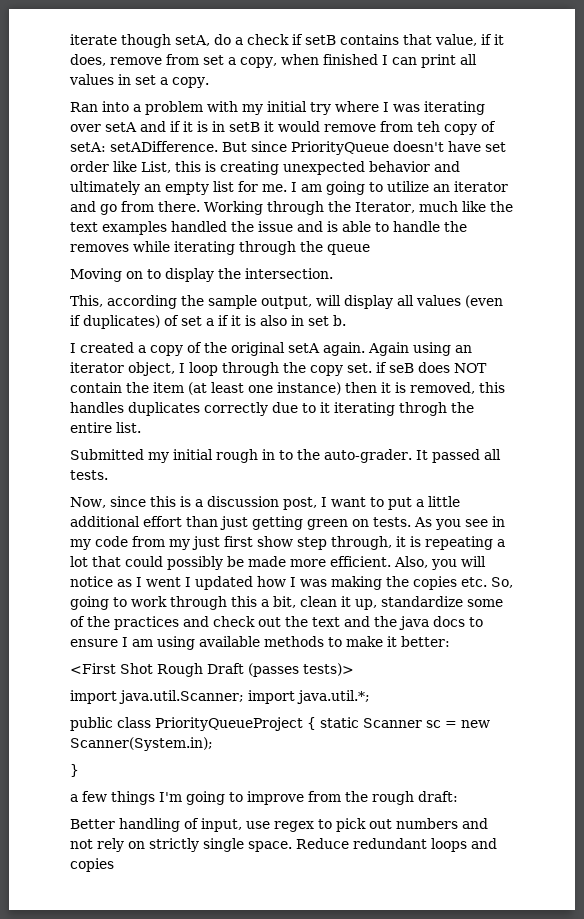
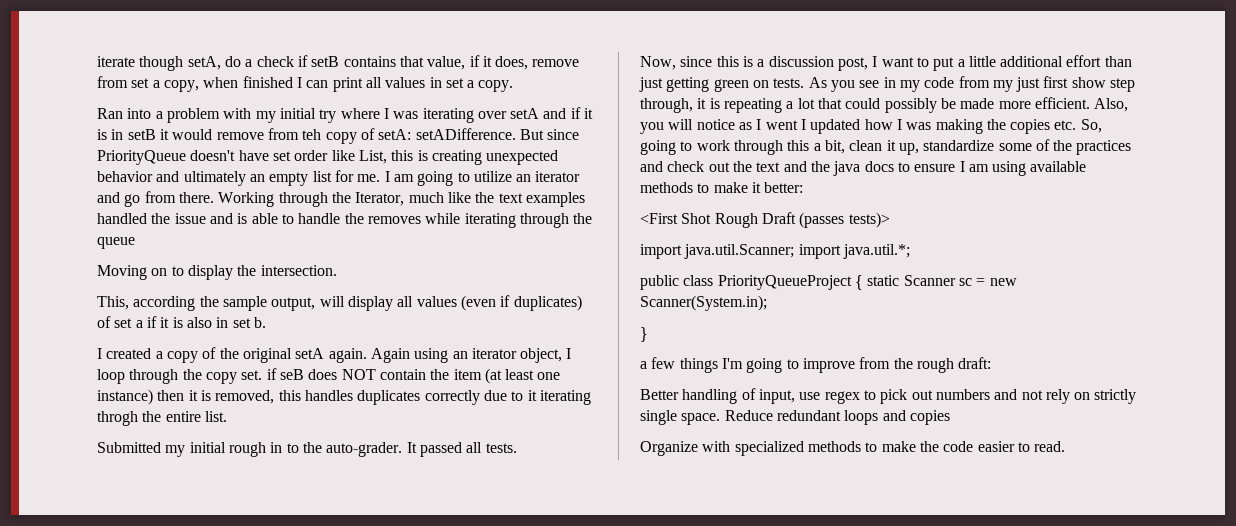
(114, 865) none -> [640,441,1066,456] // Organize with specialized methods to make the code easier to read.

